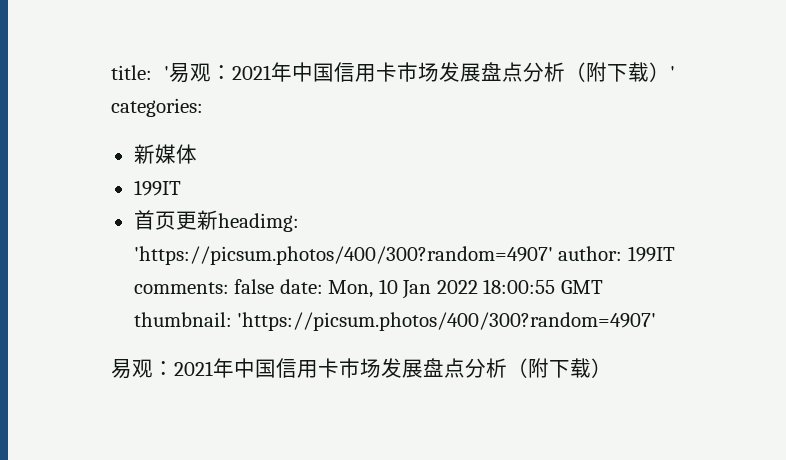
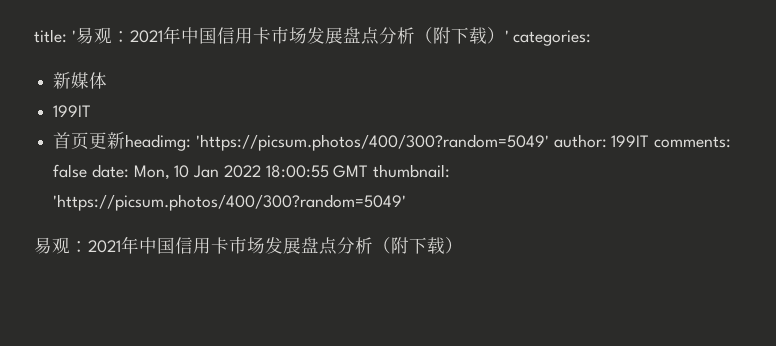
[133,246,553,265] 'https://picsum.photos/400/300?random=4907' -> [195,134,549,151] 'https://picsum.photos/400/300?random=5049'
[237,312,657,331] 'https://picsum.photos/400/300?random=4907' -> [53,194,407,211] 'https://picsum.photos/400/300?random=5049'

